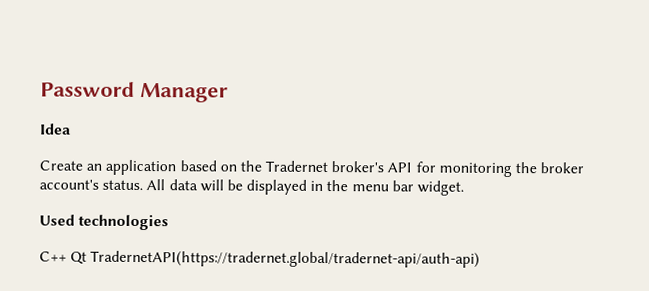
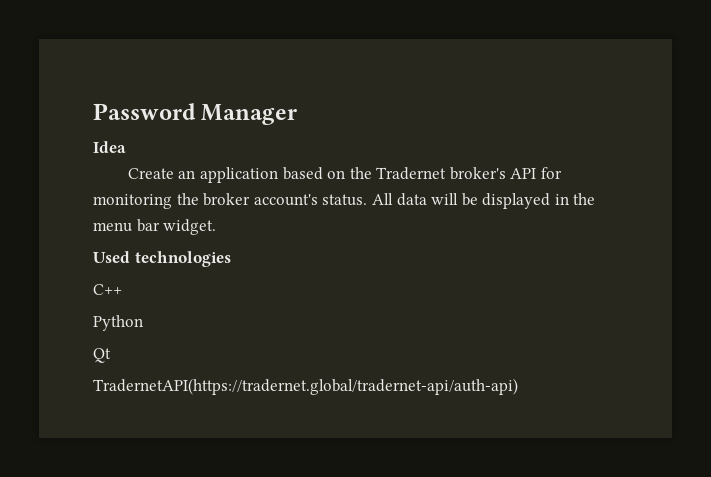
(67, 256) none -> [93,315,143,331] // Python //
(88, 258) none -> (111, 355) //

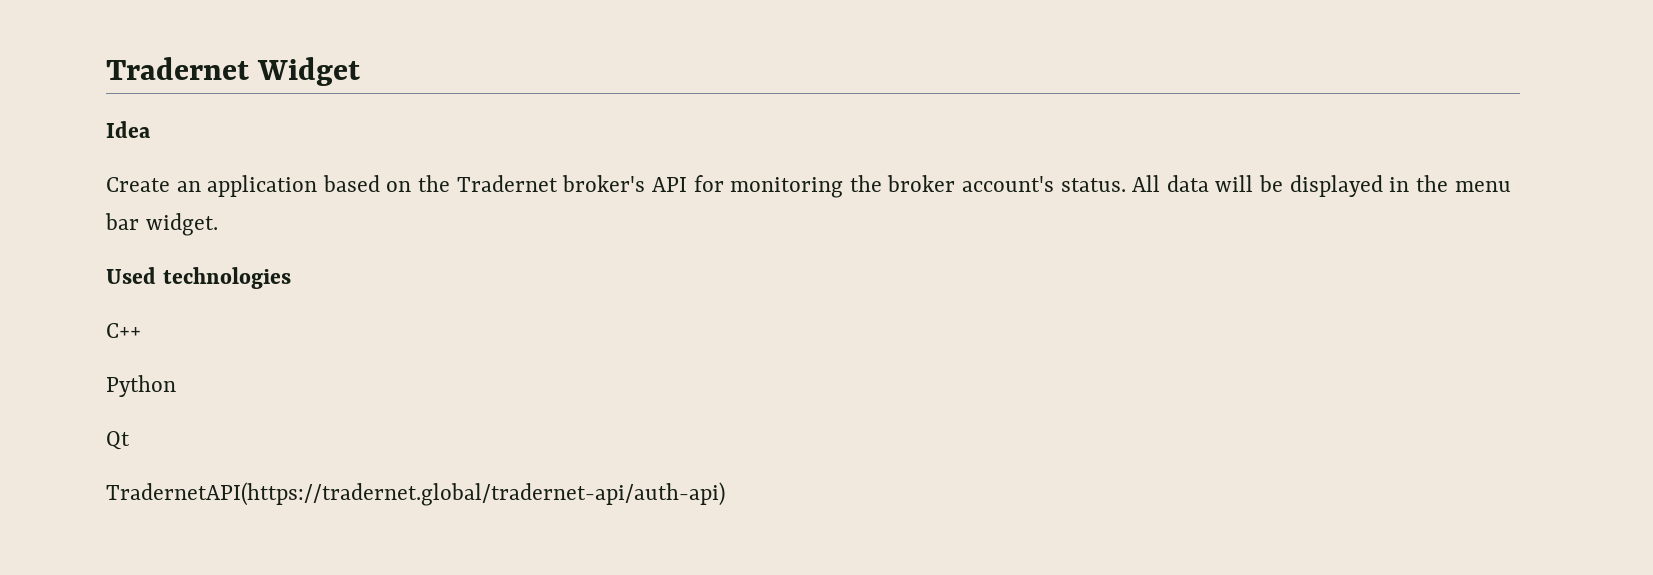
[93,103,298,125] Password Manager -> [106,57,361,86] Tradernet Widget

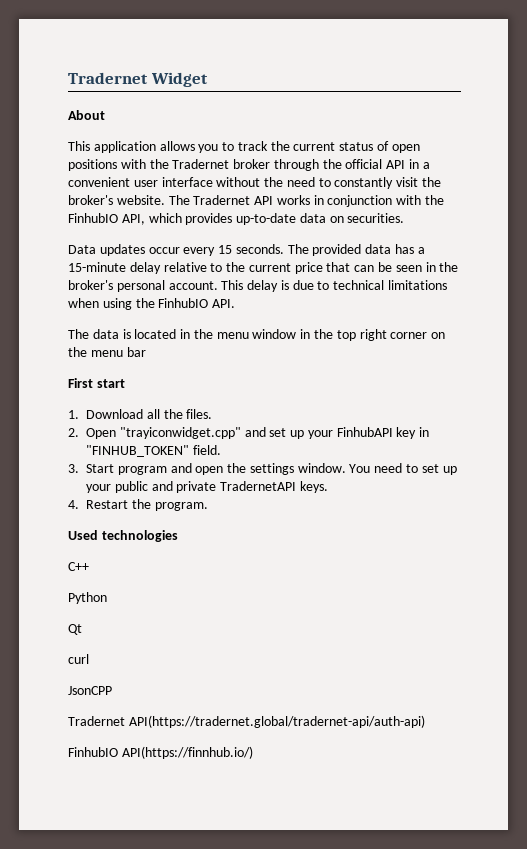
[106,121,151,138] [106,175,1511,198] [105,213,218,236] Idea // Create an application based on the Tradernet broker's API for monitoring the broker account's status. All data will be displayed in the menu bar widget. -> [68,110,105,120] [68,141,420,153] [68,159,430,171] [68,177,442,189] [68,195,445,207] [68,213,405,225] [68,244,425,256] [68,262,459,274] [68,280,448,292] [68,298,236,310] [68,329,446,341] [68,347,146,357] [68,378,125,388] [68,409,213,419] [68,427,430,439] [86,445,221,457] [68,463,457,475] [86,481,328,493] [68,499,208,511] About // This application allows you to track the current status of open positions with the Tradernet broker through the official API in a convenient user interface without the need to constantly visit the broker's website. The Tradernet API works in conjunction with the FinhubIO API, which provides up-to-date data on securities. // Data updates occur every 15 seconds. The provided data has a 15-minute delay relative to the current price that can be seen in the broker's personal account. This delay is due to technical limitations when using the FinhubIO API. // The data is located in the menu window in the top right corner on the menu bar // First start // 1. Download all the files. // 2. Open "trayiconwidget.cpp" and set up your FinhubAPI key in "FINHUB_TOKEN" field. // 3. Start program and open the settings window. You need to set up your public and private TradernetAPI keys. // 4. Restart the program.
[106,482,725,506] TradernetAPI(https://tradernet.global/tradernet-api/auth-api) -> [68,654,89,664] [68,686,112,695] [68,715,425,728] [68,746,253,759] curl // JsonCPP // Tradernet API(https://tradernet.global/tradernet-api/auth-api) // FinhubIO API(https://finnhub.io/)

